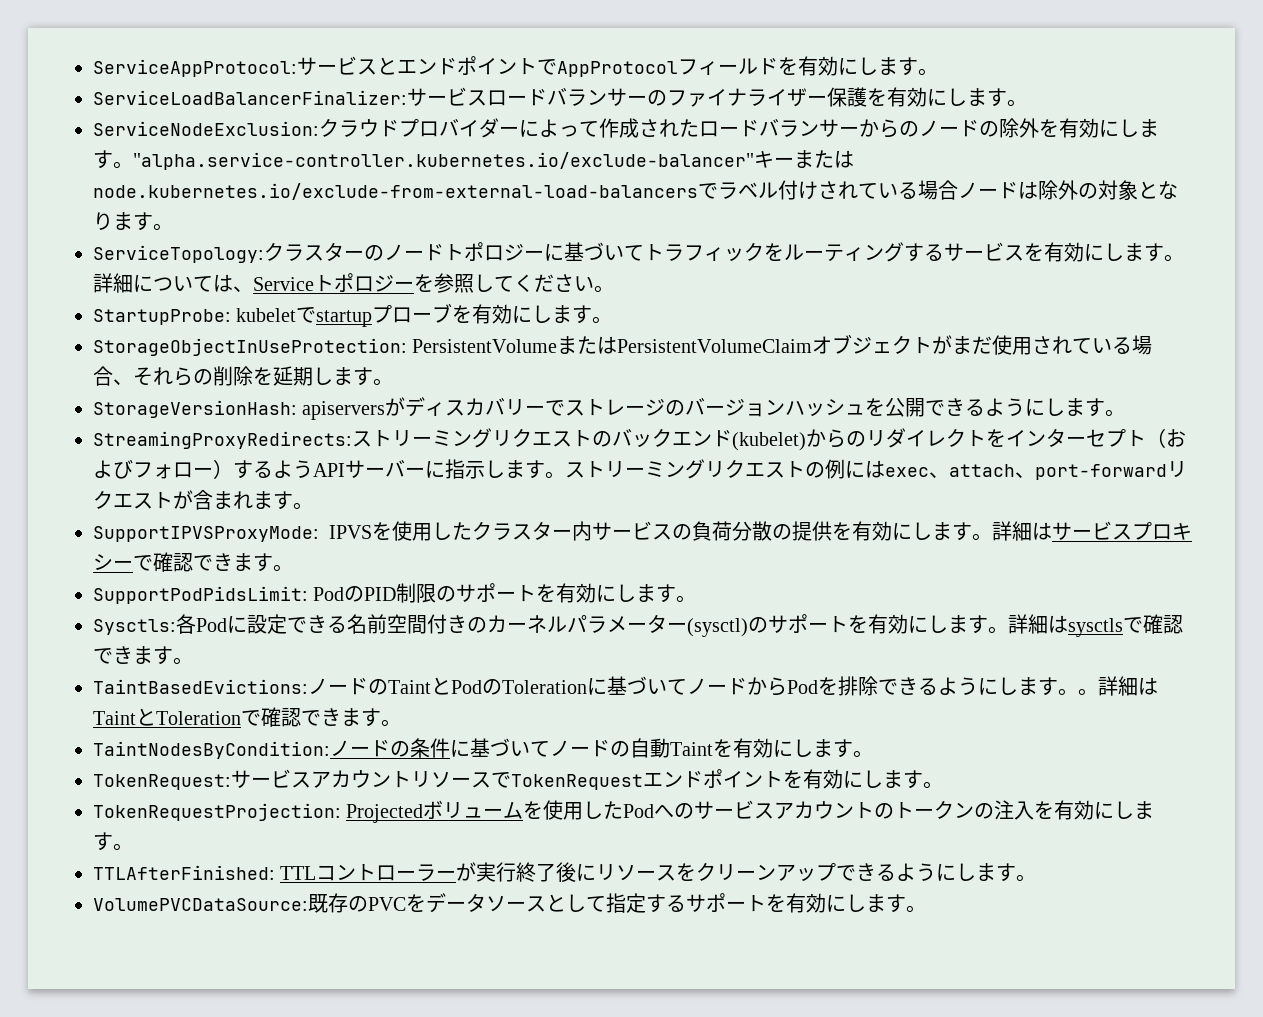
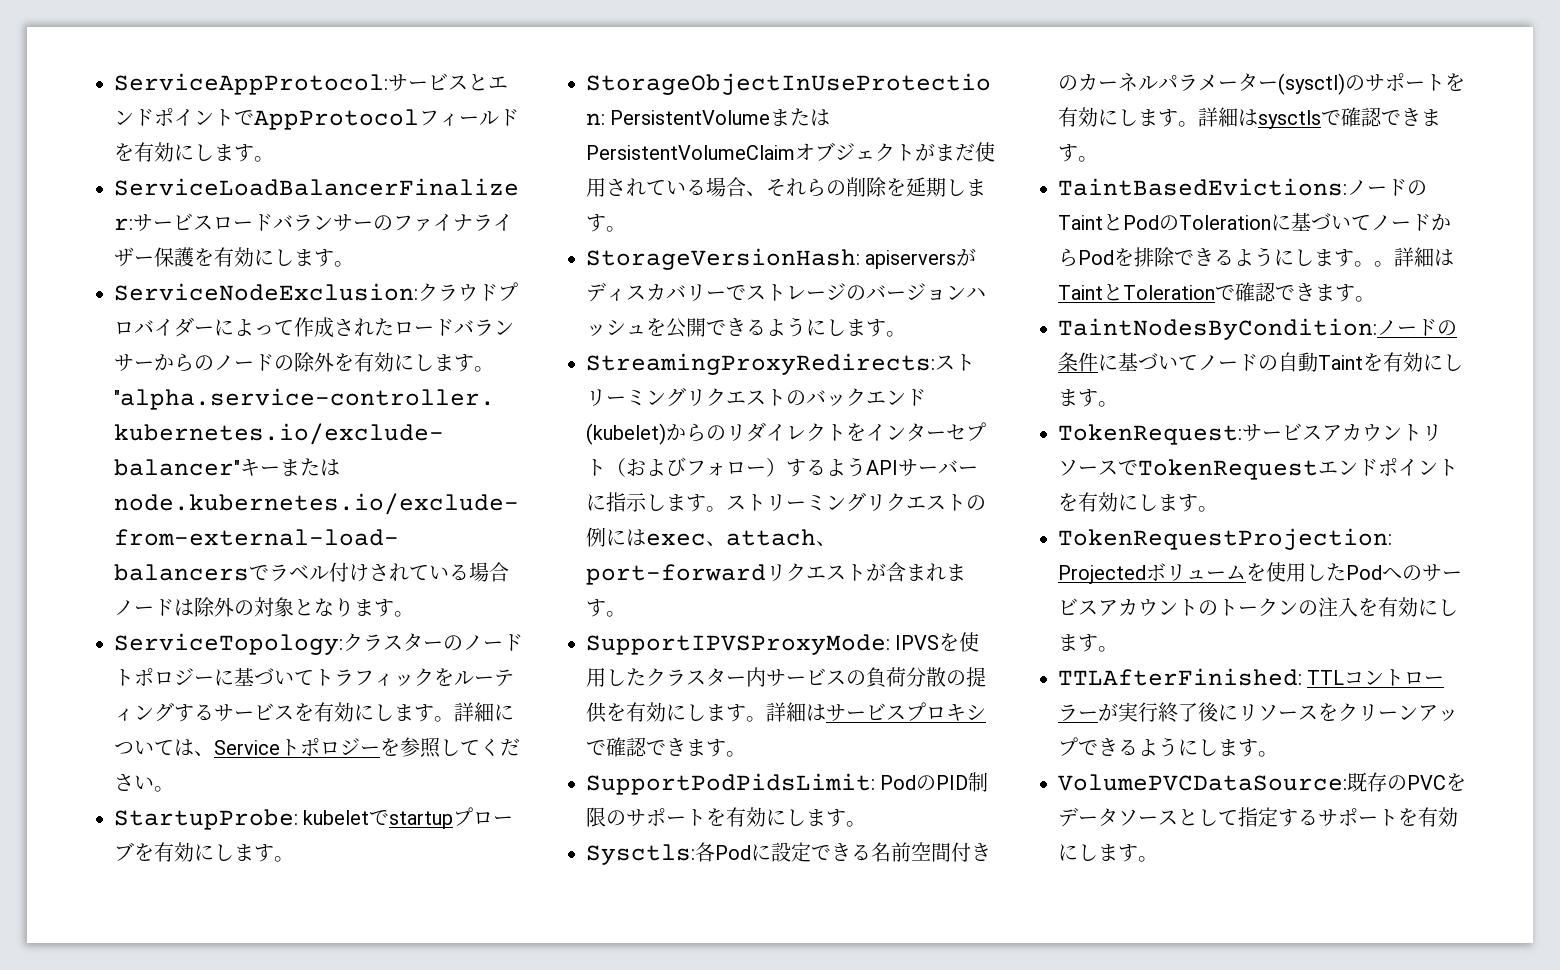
[113,560,133,570] ー -> (986, 712) none

